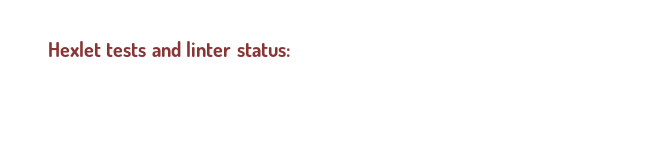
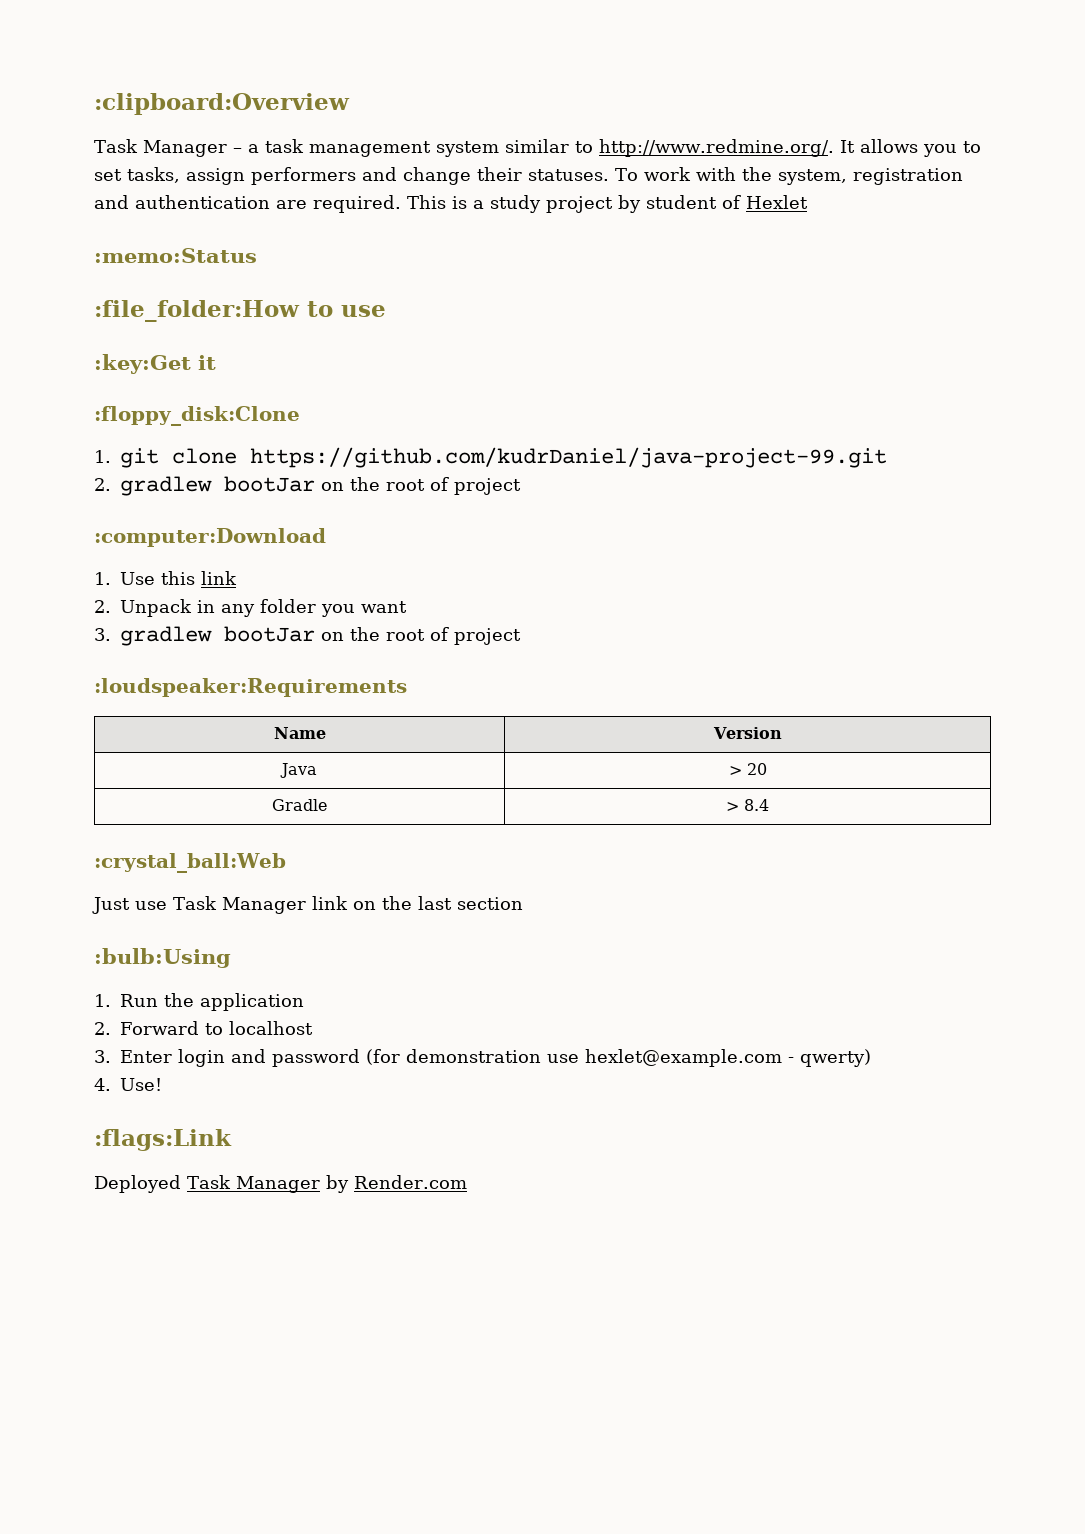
[48,41,290,57] Hexlet tests and linter status: -> [94,93,350,115] [94,139,981,157] [94,167,963,185] [94,195,808,213] [94,248,257,263] [94,300,386,322] [94,354,216,374] [94,406,300,426] [94,447,887,468] [94,476,521,496] [94,528,326,547] [94,571,237,585] [94,599,407,617] [94,626,521,646] [94,678,407,697] [273,727,326,739] [712,727,782,739] [280,763,317,778] [728,763,767,775] [272,799,327,811] [726,799,769,811] [94,853,286,873] [92,896,523,914] [94,948,231,968] [94,993,304,1011] [94,1021,313,1035] [94,1049,871,1067] [94,1078,162,1091] [94,1129,232,1151] [94,1175,467,1193] :clipboard:Overview // Task Manager – a task management system similar to http://www.redmine.org/. It allows you to set tasks, assign performers and change their statuses. To work with the system, registration and authentication are required. This is a study project by student of Hexlet // :memo:Status // :file_folder:How to use // :key:Get it // :floppy_disk:Clone // 1. git clone https://github.com/kudrDaniel/java-project-99.git // 2. gradlew bootJar on the root of project // :computer:Download // 1. Use this link // 2. Unpack in any folder you want // 3. gradlew bootJar on the root of project // :loudspeaker:Requirements // Name | Version // Java | > 20 // Gradle | > 8.4 // :crystal_ball:Web // Just use Task Manager link on the last section // :bulb:Using // 1. Run the application // 2. Forward to localhost // 3. Enter login and password (for demonstration use hexlet@example.com - qwerty) // 4. Use! // :flags:Link // Deployed Task Manager by Render.com

